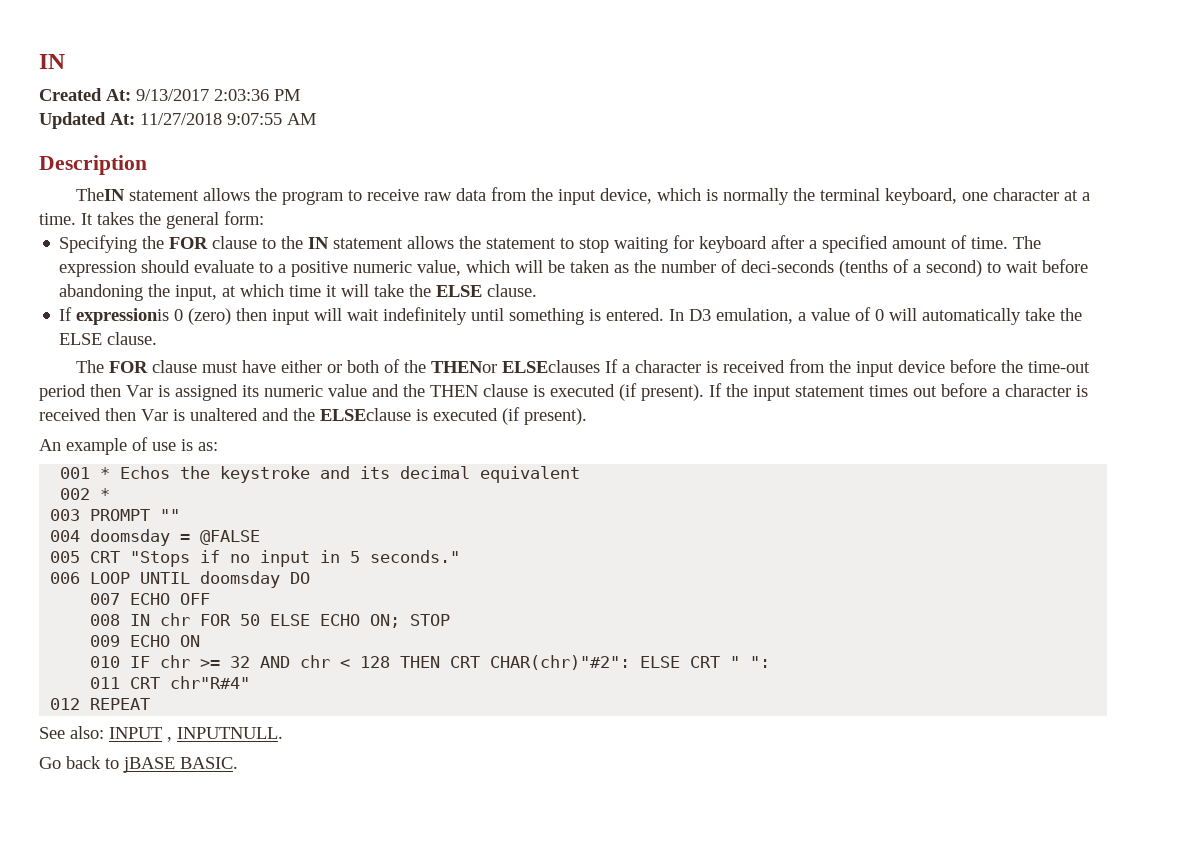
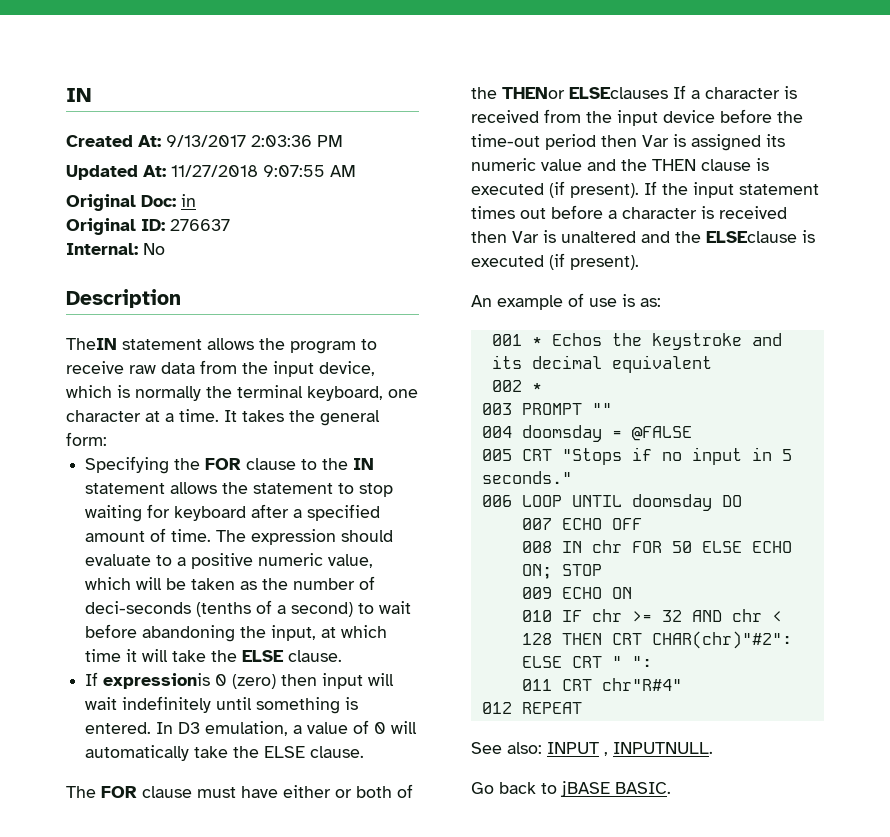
(316, 119) none -> [66,194,196,211] [66,218,230,235] [66,243,165,255] // Original Doc: in // Original ID: 276637 // Internal: No

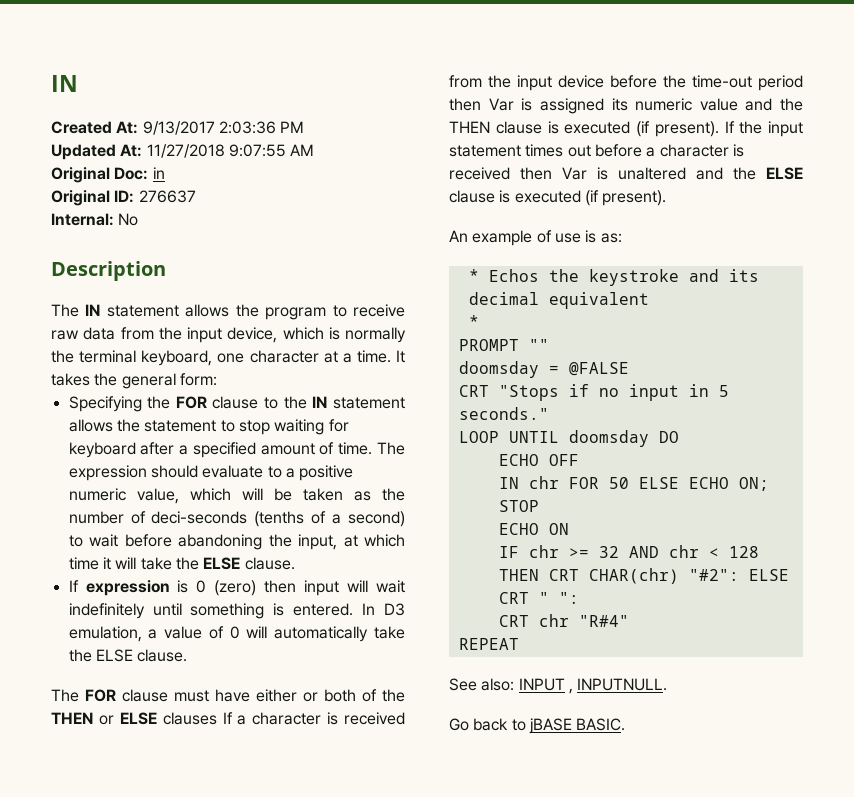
[66,338,117,350] TheIN -> [51,304,101,317] The IN
[103,673,211,689] expressionis -> [85,580,189,596] expression is
[502,87,668,99] THENor ELSEclauses -> [51,712,217,725] THEN or ELSE clauses
[706,231,797,243] ELSEclause -> [766,167,803,180] [449,190,495,203] ELSE clause
[491,334,522,346] 001 -> (622, 238) none
[491,380,522,392] 002 -> (649, 300) none
[481,403,512,415] 003 -> (479, 321) none
[481,426,512,438] 004 -> (549, 345) none
[481,449,512,461] 005 -> (629, 369) none
[481,495,512,507] 006 -> (549, 413) none
[521,518,552,530] 007 -> (679, 437) none
[521,541,552,553] 008 -> (579, 460) none
[521,587,552,599] 009 -> (539, 506) none
[521,610,552,622] 010 -> (569, 529) none
[651,631,792,649] CHAR(chr)"#2": -> [588,568,739,584] CHAR(chr) "#2":
[521,678,682,691] [481,702,512,714] 011 CRT chr"R#4" // 012 -> [498,614,629,627] CRT chr "R#4" //

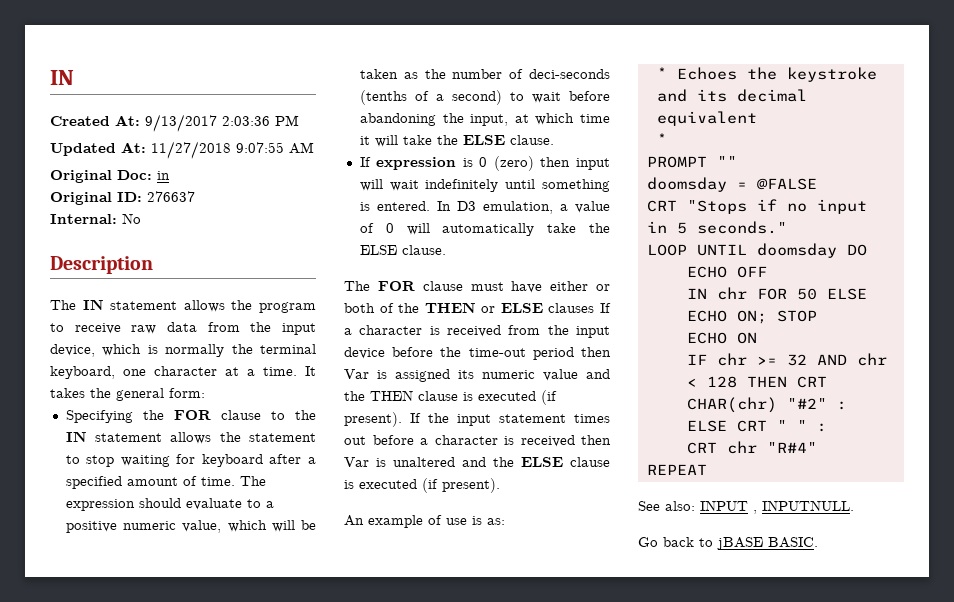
[488,269,539,282] Echos -> [676,67,737,80] Echoes
[688,569,739,581] "#2": -> [786,398,847,410] "#2" :
[558,592,579,604] ": -> [796,420,827,432] " :

